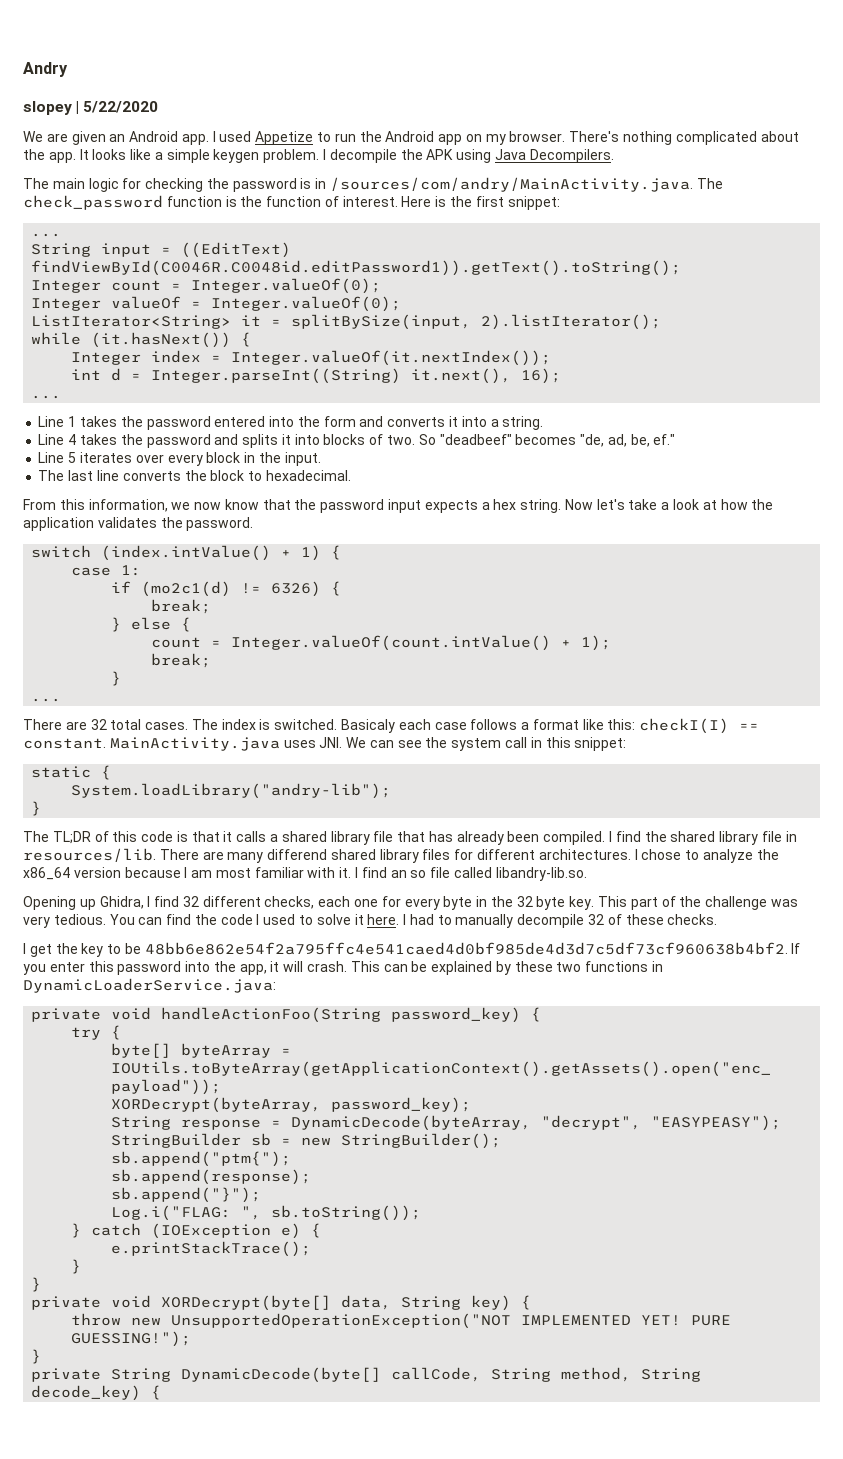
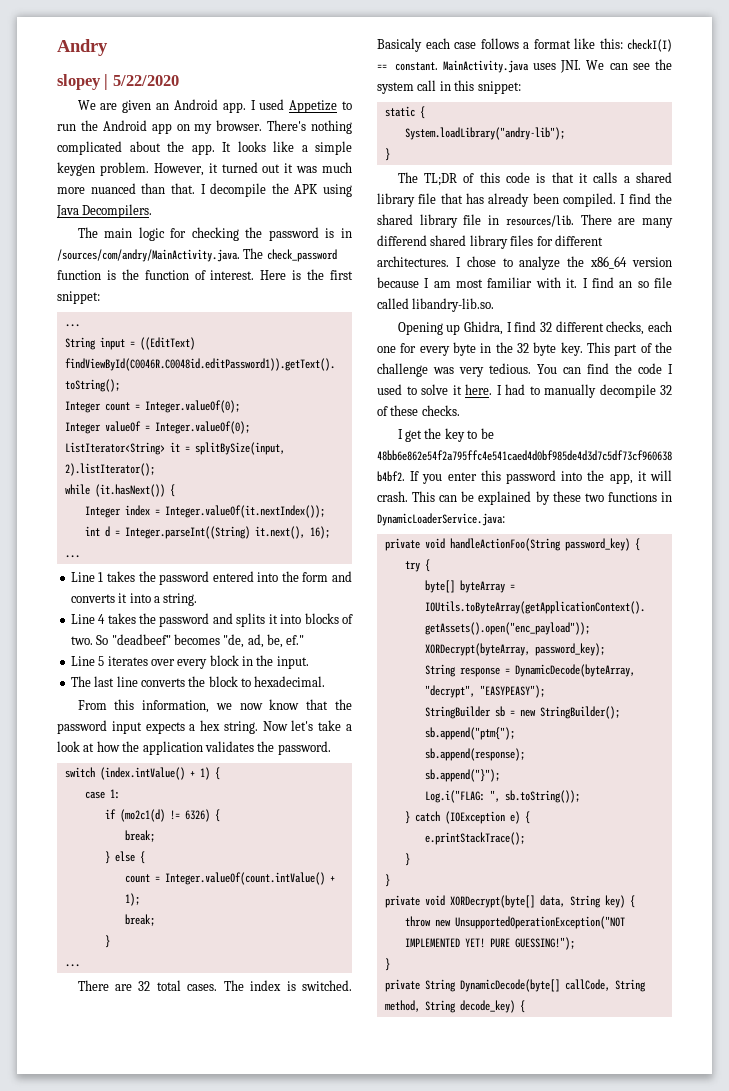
(320, 156) none -> [153,162,352,176] [57,183,195,194] However, it turned out it was much more nuanced than that.

